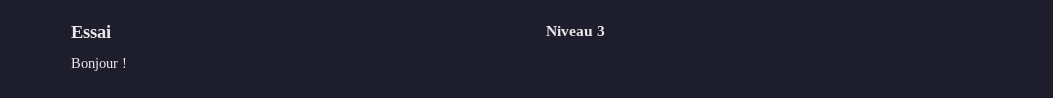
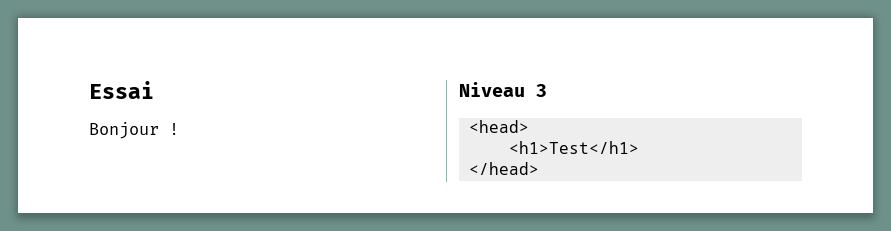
(606, 31) none -> [468,120,529,133] [508,141,639,154] [468,162,539,175] // <head> // <h1>Test</h1> // </head>

